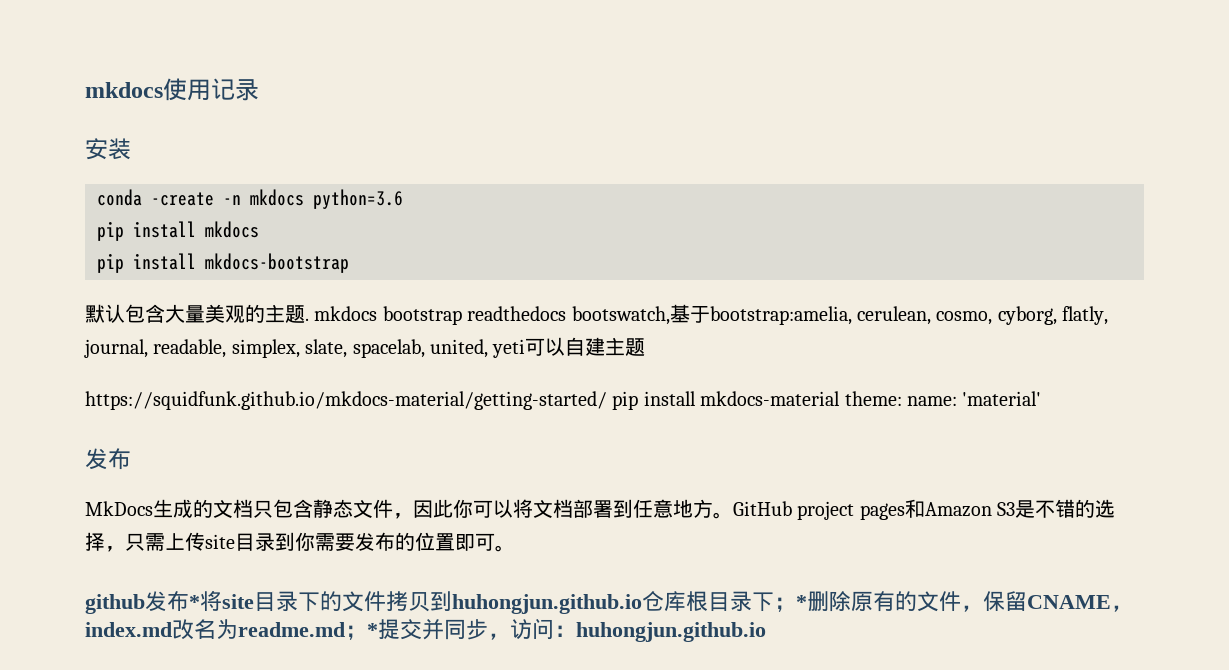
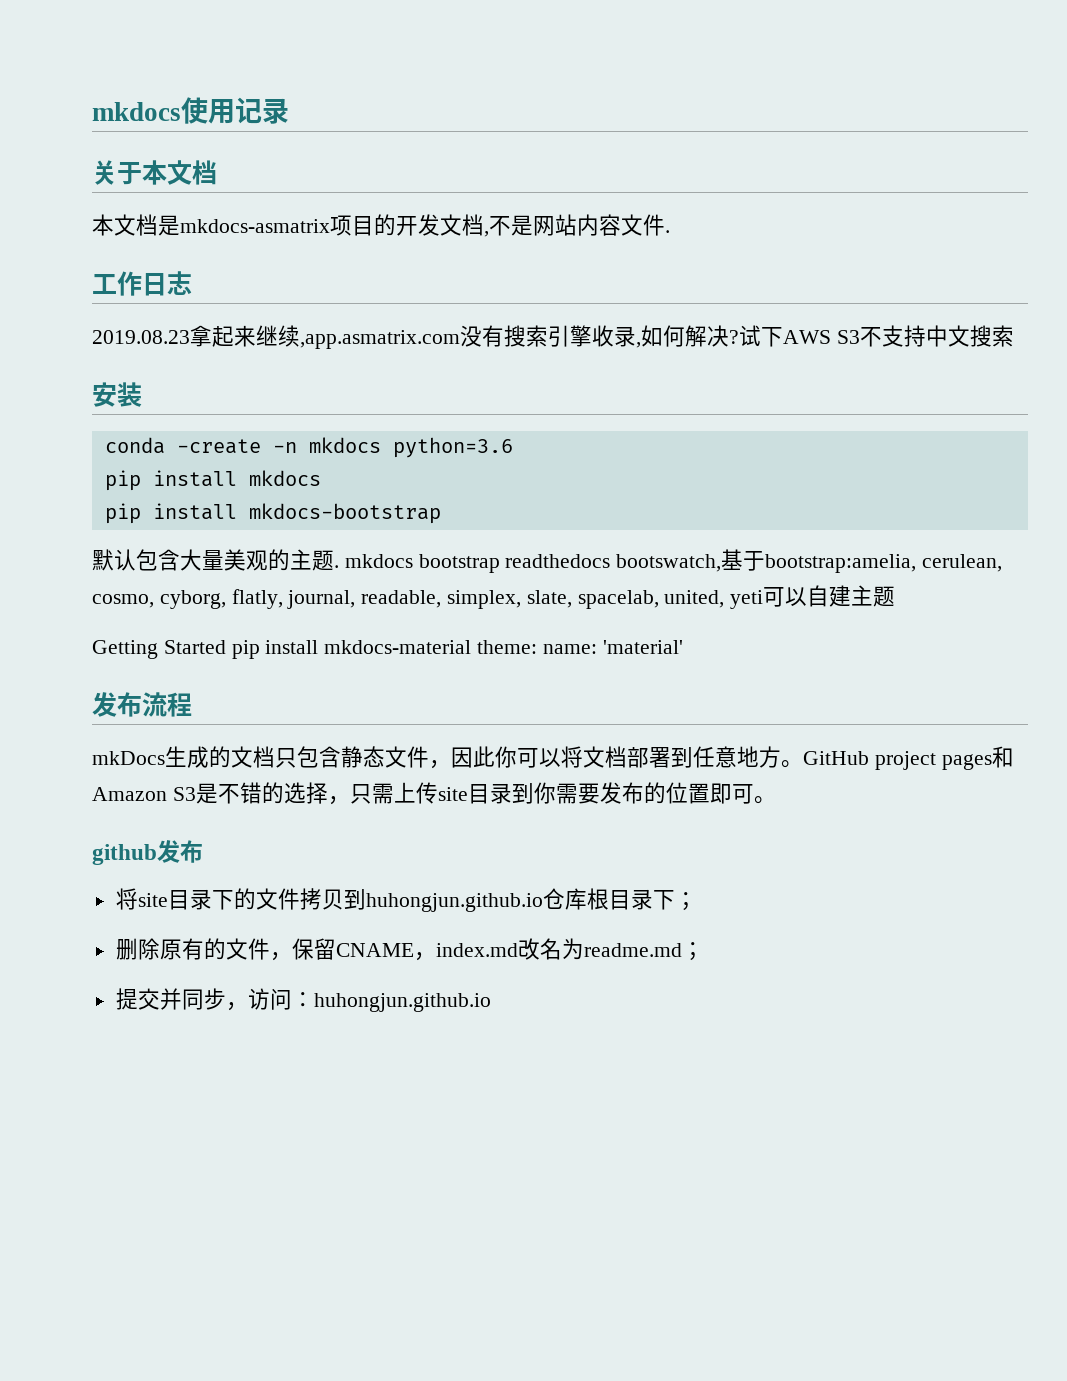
(259, 90) none -> [92,160,217,185] [92,214,670,237] [92,271,192,296] [92,325,1014,349] // 关于本文档 // 本文档是mkdocs-asmatrix项目的开发文档,不是网站内容文件. // 工作日志 // 2019.08.23拿起来继续,app.asmatrix.com没有搜索引擎收录,如何解决?试下AWS S3不支持中文搜索
[85,391,607,410] https://squidfunk.github.io/mkdocs-material/getting-started/ -> [92,640,226,659] Getting Started
[85,501,153,516] // MkDocs -> [142,692,192,717] [92,751,165,765] 流程 // mkDocs
[189,595,200,609] * -> (203, 851) //
[796,595,807,609] * -> (697, 901) //
[367,623,378,637] * -> (704, 951) //

